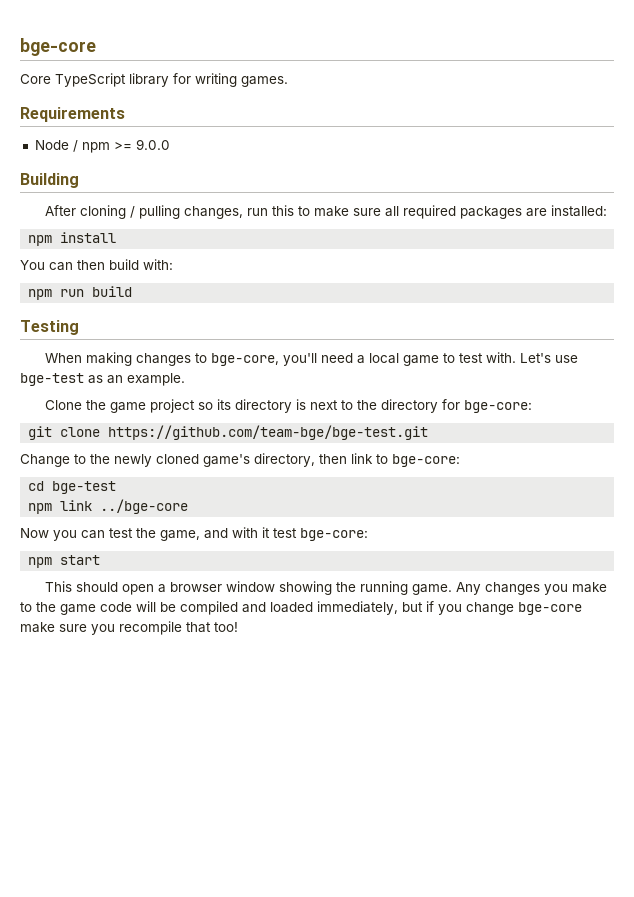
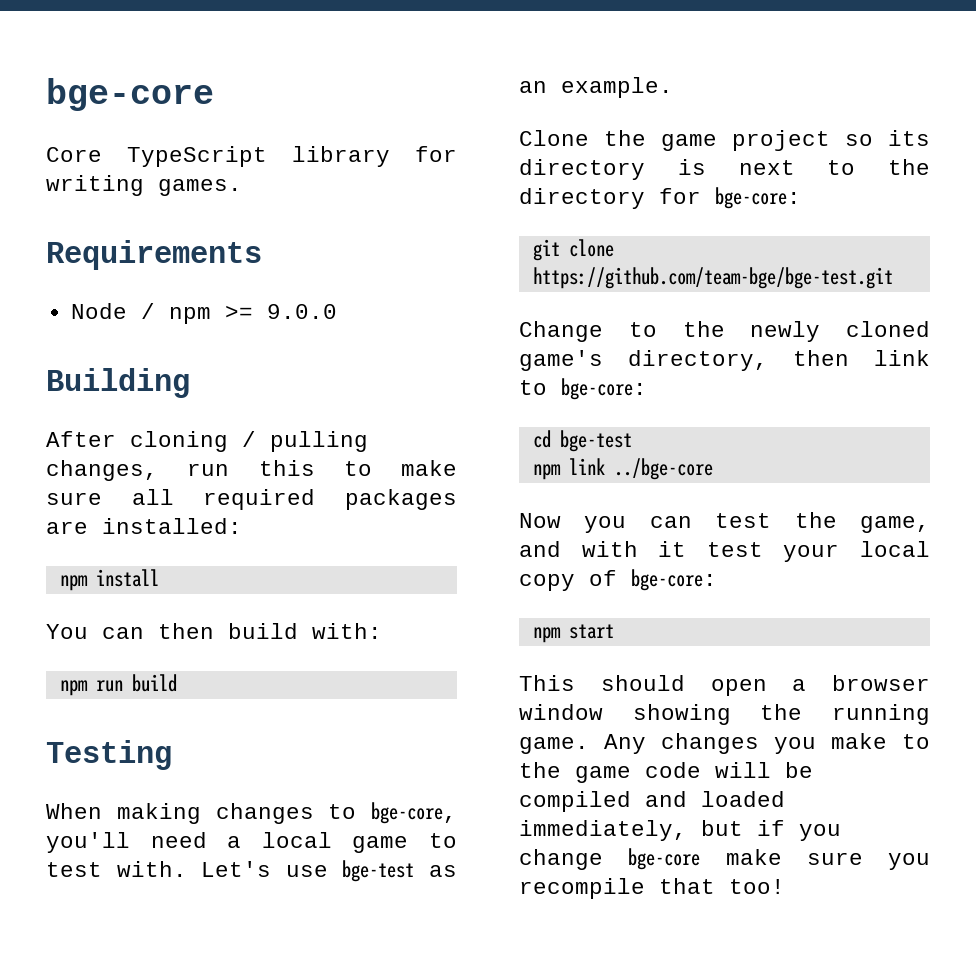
(297, 533) none -> [783,541,930,562] [519,570,617,591] your local copy of

